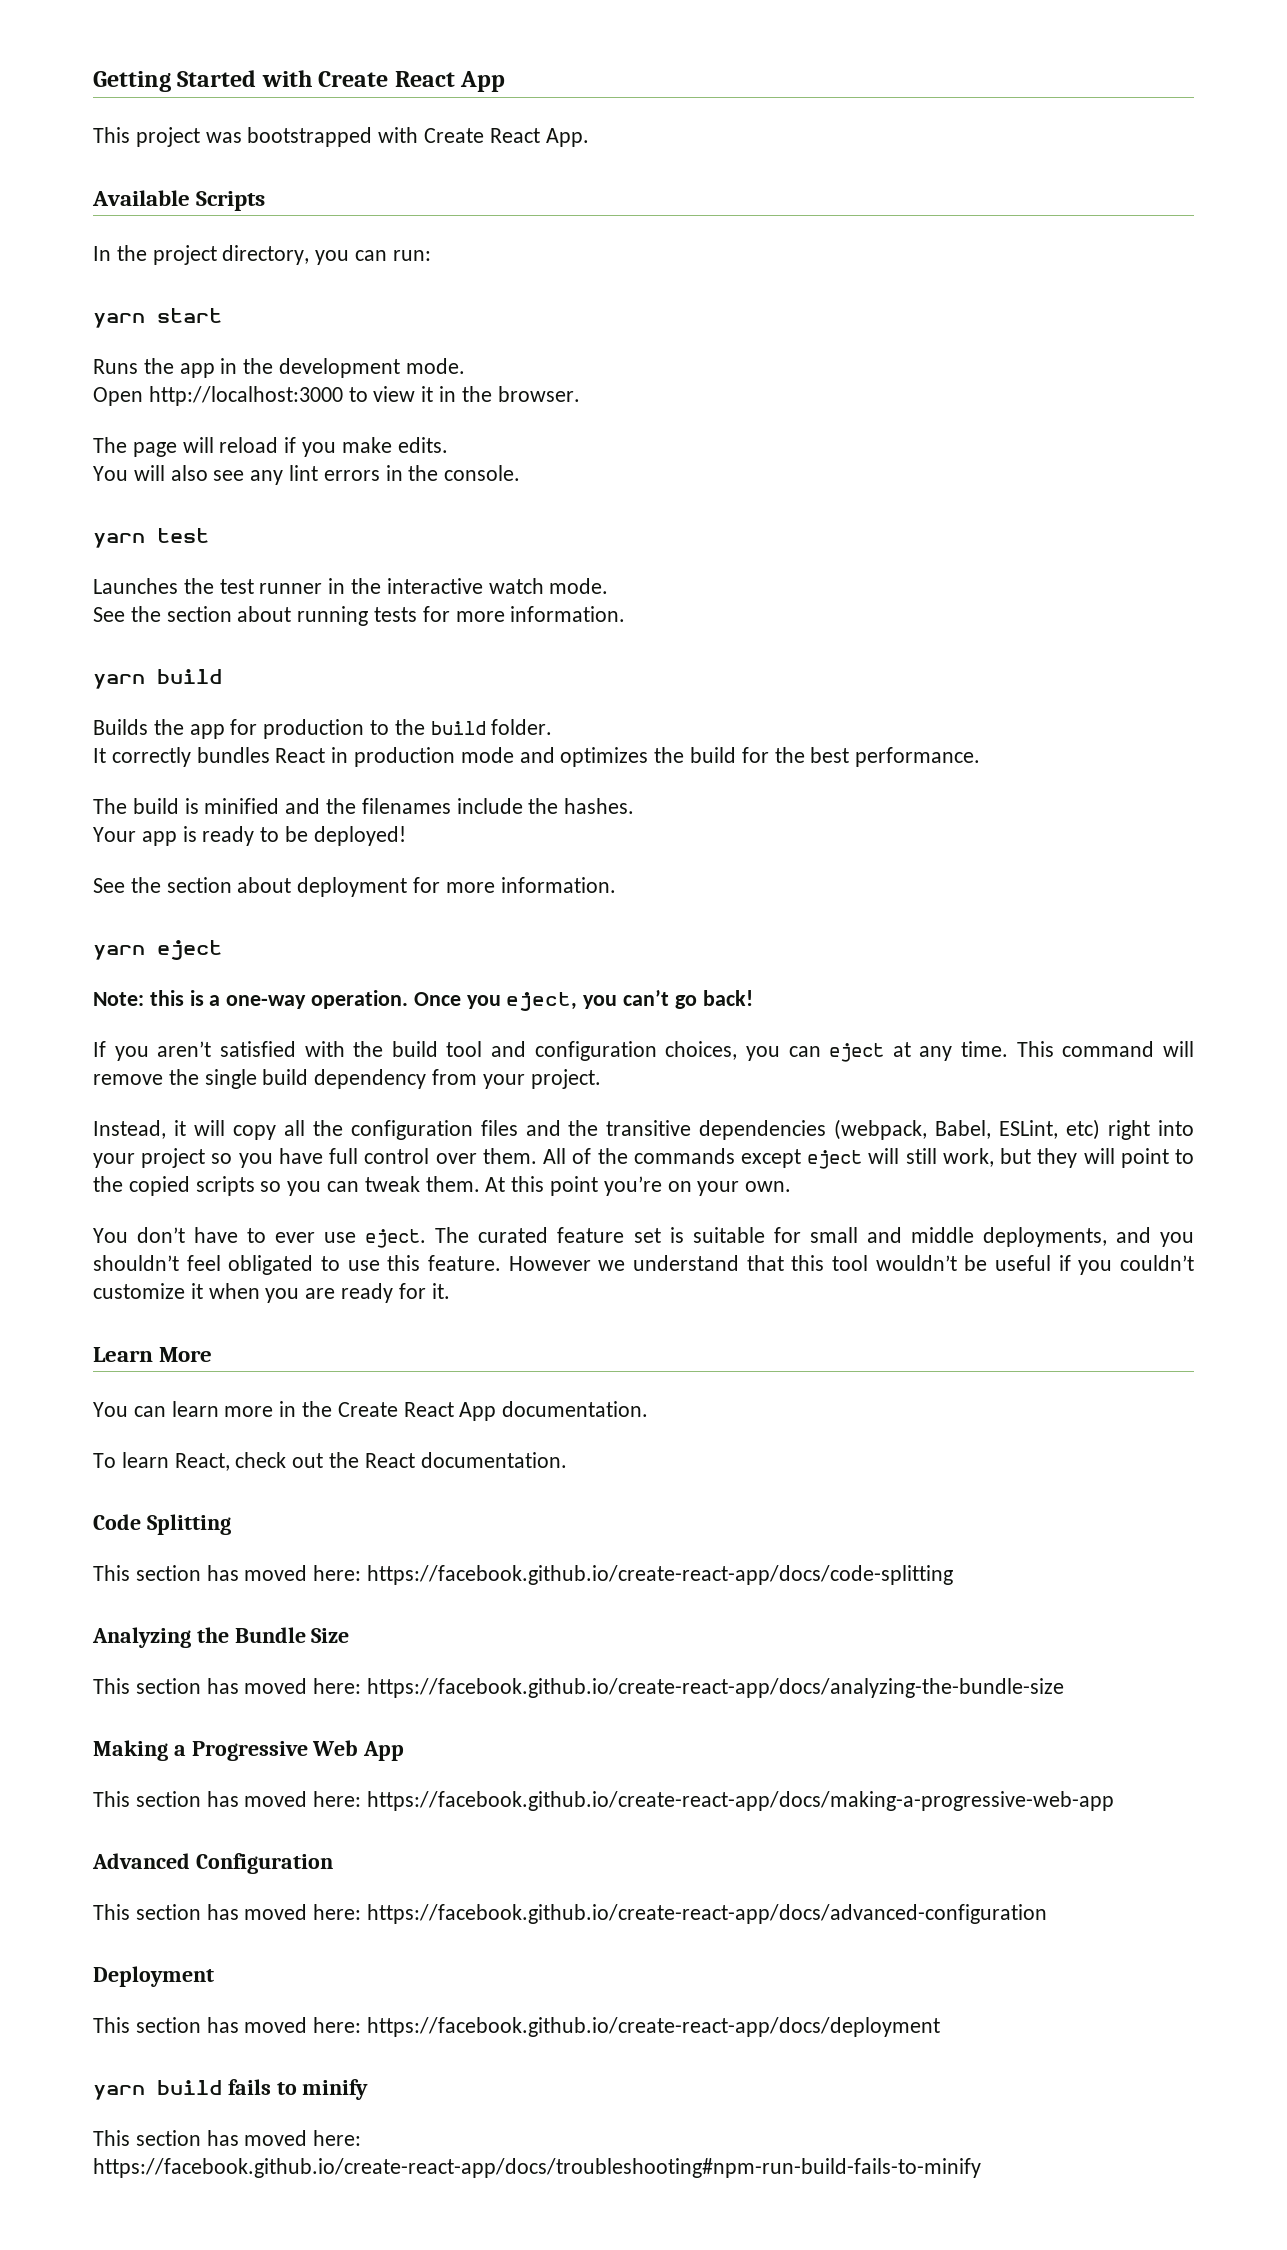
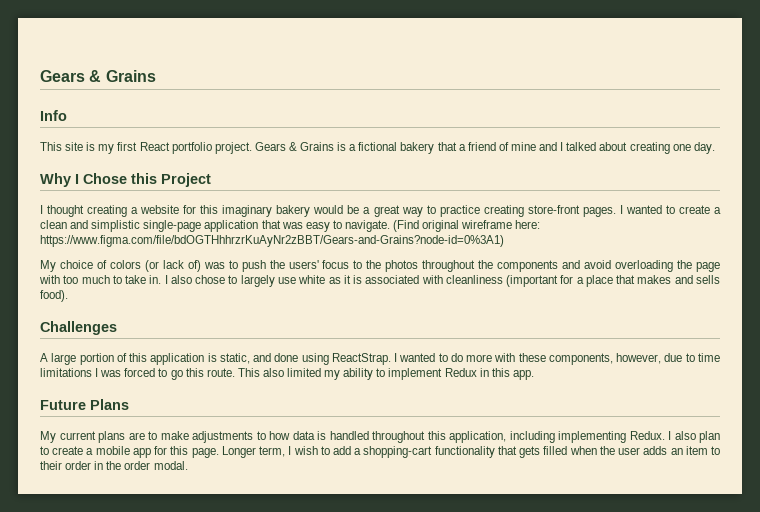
[93,70,506,92] [93,127,589,147] [92,190,266,211] [93,245,431,265] [93,308,222,328] [93,358,465,378] [93,386,580,406] [93,437,448,457] [93,465,521,485] [93,528,209,548] [93,578,609,594] [93,606,626,626] [93,669,222,689] [93,719,553,739] [93,747,981,767] [93,798,635,814] [93,826,406,846] [93,877,616,897] [93,940,222,960] [93,990,753,1011] [93,1041,1194,1062] [93,1069,601,1089] [93,1119,1195,1140] [93,1148,1195,1169] [93,1176,792,1196] [93,1227,1195,1248] [93,1255,1194,1275] [93,1283,450,1303] [93,1347,213,1362] [93,1401,649,1421] [93,1452,567,1471] [93,1514,231,1535] [93,1565,954,1585] [92,1627,350,1648] [93,1678,1065,1698] [93,1740,405,1761] [93,1791,1115,1811] [92,1853,333,1874] [93,1904,1048,1924] [93,1966,214,1987] [93,2017,941,2037] [93,2079,369,2100] [93,2130,362,2146] [93,2158,981,2178] Getting Started with Create React App // This project was bootstrapped with Create React App. // Available Scripts // In the project directory, you can run: // yarn start // Runs the app in the development mode. // Open http://localhost:3000 to view it in the browser. // The page will reload if you make edits. // You will also see any lint errors in the console. // yarn test // Launches the test runner in the interactive watch mode. // See the section about running tests for more information. // yarn build // Builds the app for production to the build folder. // It correctly bundles React in production mode and optimizes the build for the best performance. // The build is minified and the filenames include the hashes. // Your app is ready to be deployed! // See the section about deployment for more information. // yarn eject // Note: this is a one-way operation. Once you eject, you can’t go back! // If you aren’t satisfied with the build tool and configuration choices, you can eject at any time. This command will remove the single build dependency from your project. // Instead, it will copy all the configuration files and the transitive dependencies (webpack, Babel, ESLint, etc) right into your project so you have full control over them. All of the commands except eject will still work, but they will point to the copied scripts so you can tweak them. At this point you’re on your own. // You don’t have to ever use eject. The curated feature set is suitable for small and middle deployments, and you shouldn’t feel obligated to use this feature. However we understand that this tool wouldn’t be useful if you couldn’t customize it when you are ready for it. // Learn More // You can learn more in the Create React App documentation. // To learn React, check out the React documentation. // Code Splitting // This section has moved here: https://facebook.github.io/create-react-app/docs/code-splitting // Analyzing the Bundle Size // This section has moved here: https://facebook.github.io/create-react-app/docs/analyzing-the-bundle-size // Making a Progressive Web App // This section has moved here: https://facebook.github.io/create-react-app/docs/making-a-progressive-web-app // Advanced Configuration // This section has moved here: https://facebook.github.io/create-react-app/docs/advanced-configuration // Deployment // This section has moved here: https://facebook.github.io/create-react-app/docs/deployment // yarn build fails to minify // This section has moved here: https://facebook.github.io/create-react-app/docs/troubleshooting#npm-run-build-fails-to-minify -> [40,70,156,82] [40,110,67,121] [40,142,715,154] [40,173,211,187] [40,205,721,217] [40,220,541,232] [40,235,504,247] [40,260,720,272] [39,275,720,287] [40,290,68,302] [40,321,117,335] [40,353,720,365] [40,368,534,380] [40,399,129,410] [40,431,720,443] [40,446,721,458] [40,461,188,470] Gears & Grains // Info // This site is my first React portfolio project. Gears & Grains is a fictional bakery that a friend of mine and I talked about creating one day. // Why I Chose this Project // I thought creating a website for this imaginary bakery would be a great way to practice creating store-front pages. I wanted to create a clean and simplistic single-page application that was easy to navigate. (Find original wireframe here: https://www.figma.com/file/bdOGTHhhrzrKuAyNr2zBBT/Gears-and-Grains?node-id=0%3A1) // My choice of colors (or lack of) was to push the users' focus to the photos throughout the components and avoid overloading the page with too much to take in. I also chose to largely use white as it is associated with cleanliness (important for a place that makes and sells food). // Challenges // A large portion of this application is static, and done using ReactStrap. I wanted to do more with these components, however, due to time limitations I was forced to go this route. This also limited my ability to implement Redux in this app. // Future Plans // My current plans are to make adjustments to how data is handled throughout this application, including implementing Redux. I also plan to create a mobile app for this page. Longer term, I wish to add a shopping-cart functionality that gets filled when the user adds an item to their order in the order modal.

